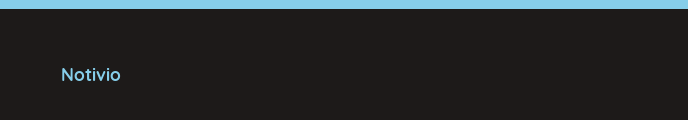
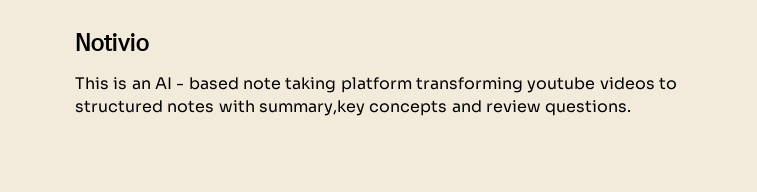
(121, 74) none -> [75,77,677,93] [75,100,632,116] // This is an AI - based note taking platform transforming youtube videos to structured notes with summary,key concepts and review questions.

